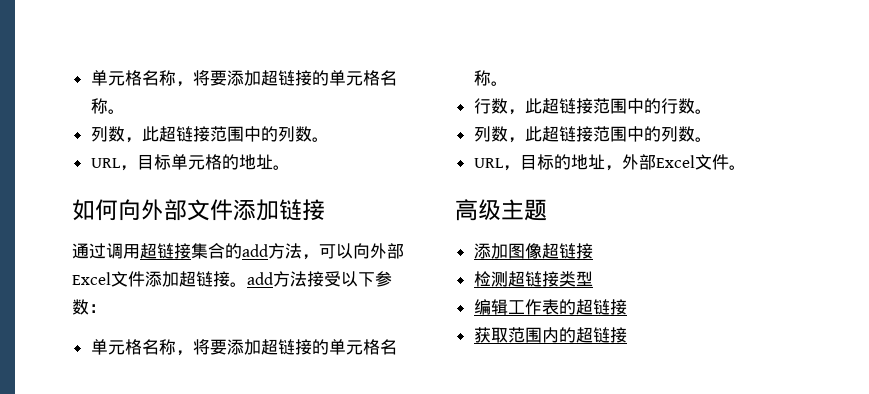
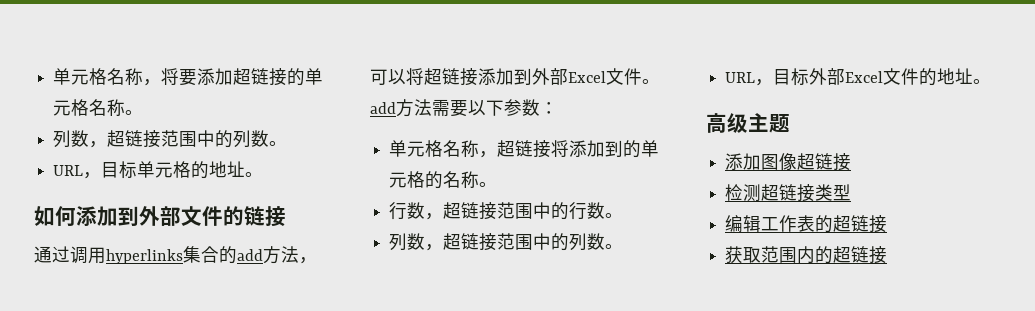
[141,126,159,142] 此 -> (108, 144) none
[118,199,141,221] 向 -> [76,206,139,226] 添加到
[233,199,279,221] 添加 -> [223,206,244,226] 的
[140,243,191,259] 超链接 -> [106,249,183,264] hyperlinks
[353,243,404,259] [72,271,230,287] 向外部Excel文件添加超链接 -> [406,68,642,86] 将超链接添加到外部Excel文件
[307,271,341,287] 接受 -> [432,99,468,117] 需要
[192,339,380,355] 将要添加超链接的单元格 -> [497,140,660,158] [389,171,444,189] 超链接将添加到的单元格的
[524,98,542,114] 此 -> (444, 216) none
[524,126,712,142] [473,154,729,171] 此超链接范围中的列数。 // URL，目标的地址，外部Excel文件 -> [443,233,624,251] [725,68,974,86] 超链接范围中的列数。 // URL，目标外部Excel文件的地址

